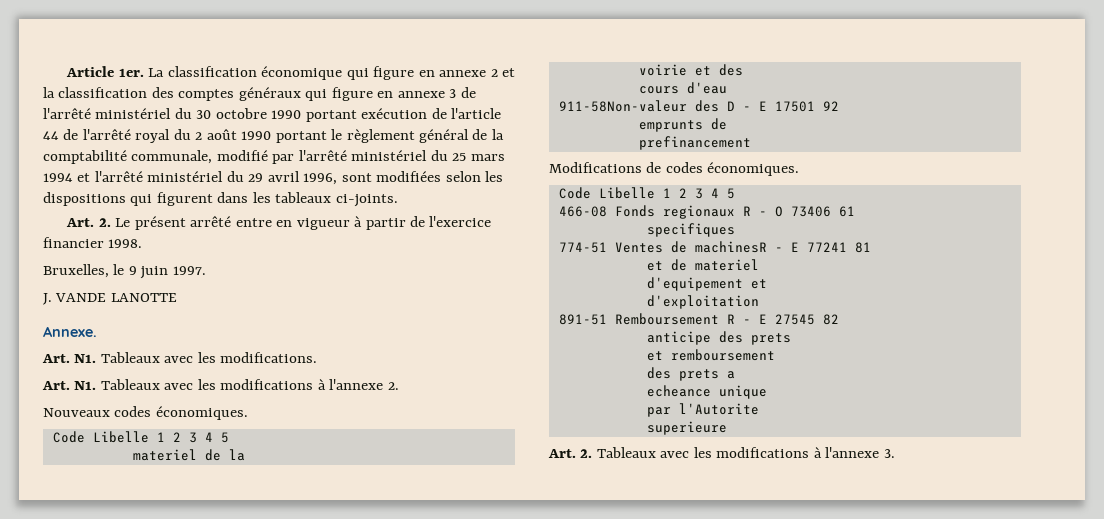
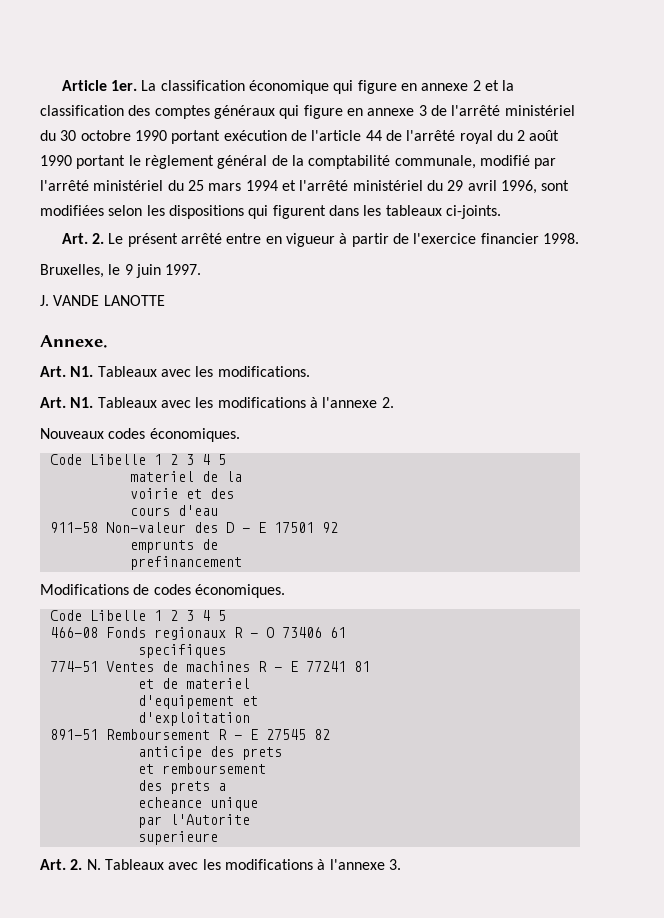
[558,100,687,112] 911-58Non-valeur -> [49,522,186,533] 911-58 Non-valeur
[694,241,767,253] machinesR -> [185,661,267,672] machines R
(593, 453) none -> [86,859,101,870] N.

